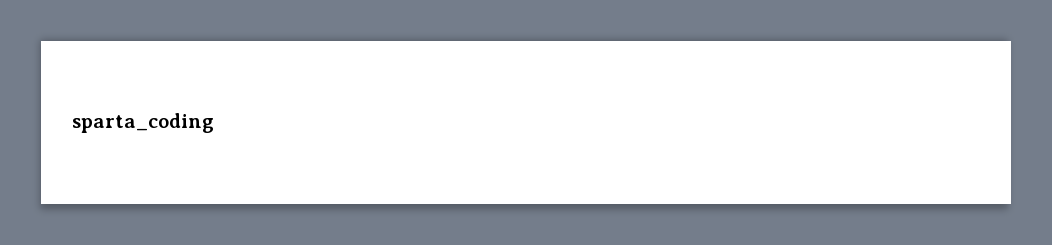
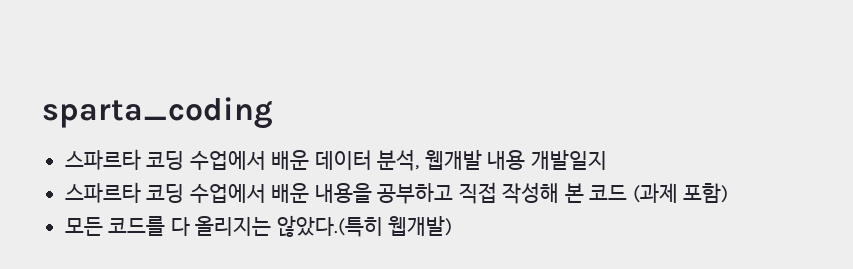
(214, 123) none -> [64,149,607,171] [64,182,729,204] [64,215,453,237] // 스파르타 코딩 수업에서 배운 데이터 분석, 웹개발 내용 개발일지 // 스파르타 코딩 수업에서 배운 내용을 공부하고 직접 작성해 본 코드 (과제 포함) // 모든 코드를 다 올리지는 않았다.(특히 웹개발)

